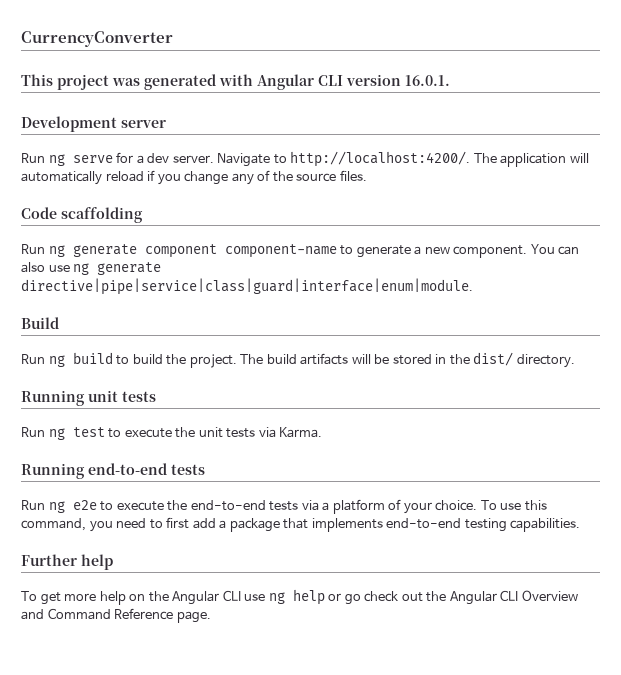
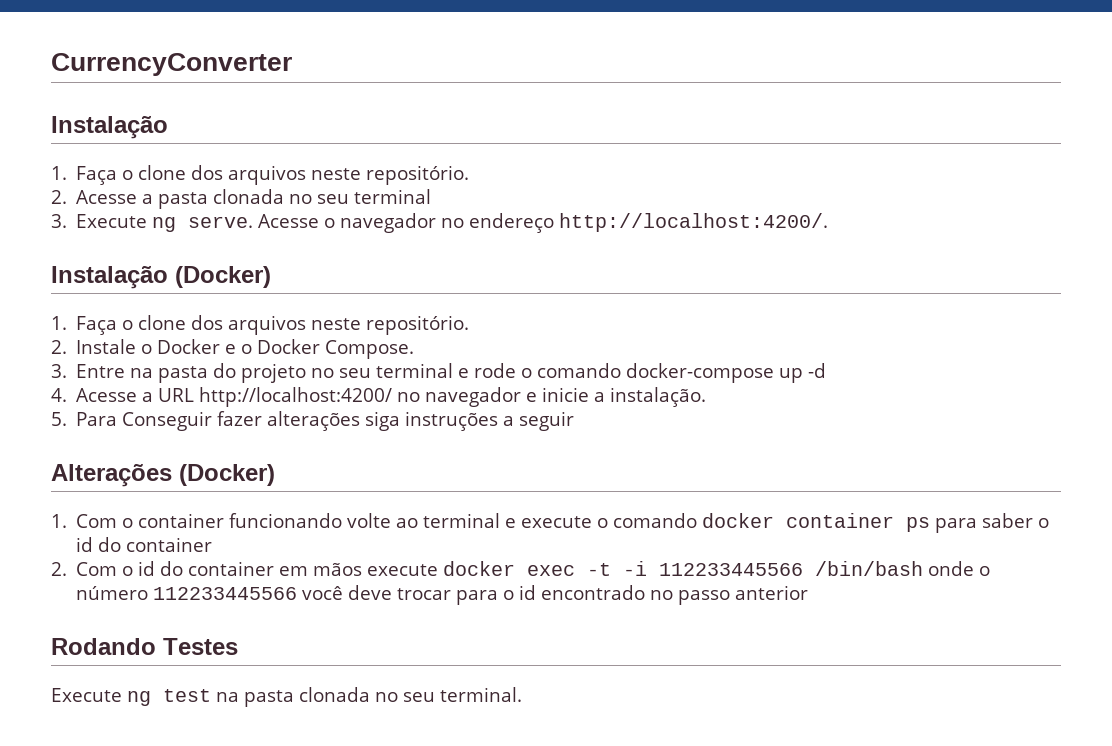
[21,74,450,90] [21,116,166,132] [21,151,589,167] [21,170,367,185] [21,207,143,223] [21,244,580,258] [21,262,162,275] [21,278,473,295] [21,317,59,329] [21,352,575,368] [21,390,156,406] [21,427,323,440] [21,463,205,479] [21,499,547,514] [21,517,581,532] [21,554,113,570] [21,589,578,605] [21,608,211,623] This project was generated with Angular CLI version 16.0.1. // Development server // Run ng serve for a dev server. Navigate to http://localhost:4200/. The application will automatically reload if you change any of the source files. // Code scaffolding // Run ng generate component component-name to generate a new component. You can also use ng generate directive|pipe|service|class|guard|interface|enum|module. // Build // Run ng build to build the project. The build artifacts will be stored in the dist/ directory. // Running unit tests // Run ng test to execute the unit tests via Karma. // Running end-to-end tests // Run ng e2e to execute the end-to-end tests via a platform of your choice. To use this command, you need to first add a package that implements end-to-end testing capabilities. // Further help // To get more help on the Angular CLI use ng help or go check out the Angular CLI Overview and Command Reference page. -> [51,115,168,139] [51,165,470,185] [51,189,432,209] [51,213,829,233] [51,265,271,289] [51,315,470,335] [51,339,415,359] [51,363,827,383] [51,387,707,407] [51,411,575,431] [51,463,275,487] [51,513,1050,533] [76,537,213,552] [51,561,991,576] [76,585,809,605] [51,638,238,655] [51,687,522,707] Instalação // 1. Faça o clone dos arquivos neste repositório. // 2. Acesse a pasta clonada no seu terminal // 3. Execute ng serve. Acesse o navegador no endereço http://localhost:4200/. // Instalação (Docker) // 1. Faça o clone dos arquivos neste repositório. // 2. Instale o Docker e o Docker Compose. // 3. Entre na pasta do projeto no seu terminal e rode o comando docker-compose up -d // 4. Acesse a URL http://localhost:4200/ no navegador e inicie a instalação. // 5. Para Conseguir fazer alterações siga instruções a seguir // Alterações (Docker) // 1. Com o container funcionando volte ao terminal e execute o comando docker container ps para saber o id do container // 2. Com o id do container em mãos execute docker exec -t -i 112233445566 /bin/bash onde o número 112233445566 você deve trocar para o id encontrado no passo anterior // Rodando Testes // Execute ng test na pasta clonada no seu terminal.

